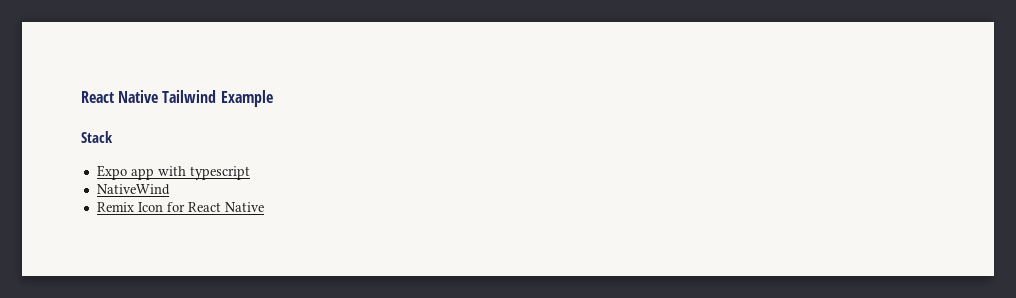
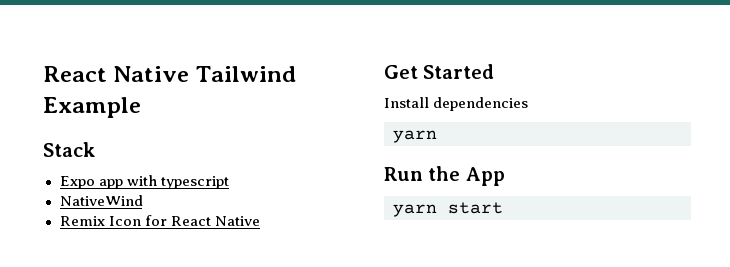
(264, 207) none -> [384,64,495,79] [384,97,529,111] [393,130,437,143] [384,166,505,186] [393,202,503,217] // Get Started // Install dependencies // yarn // Run the App // yarn start

